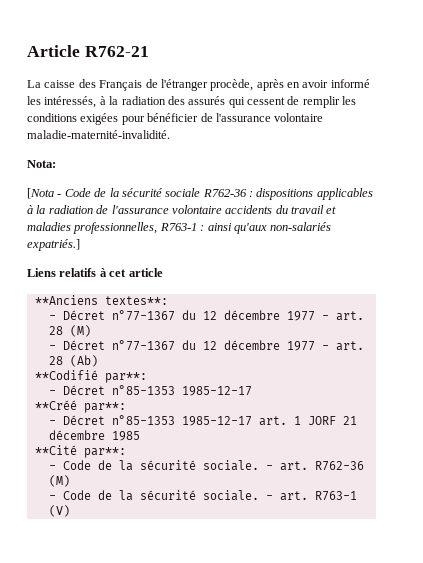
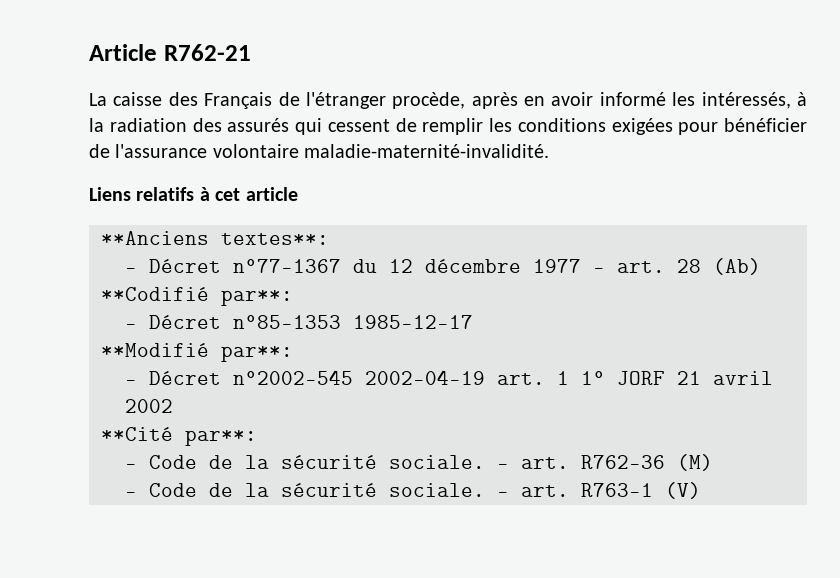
[27,160,56,168] [27,188,373,200] [27,205,337,214] [27,222,332,234] [27,239,80,251] // Nota: // [Nota - Code de la sécurité sociale R762-36 : dispositions applicables à la radiation de l'assurance volontaire accidents du travail et maladies professionnelles, R763-1 : ainsi qu'aux non-salariés expatriés.] -> (550, 151) none
[48,310,364,321] [48,325,91,337] // - Décret n°77-1367 du 12 décembre 1977 - art. 28 (M) -> (329, 239) none
[34,400,126,413] [48,415,252,426] **Créé par**: // - Décret n°85-1353 1985-12-17 -> [101,343,293,362] [125,370,485,385] **Modifié par**: // - Décret n°2002-545 2002-04-19
(301, 420) none -> [581,371,605,385] 1°
[48,430,140,441] décembre 1985 -> [713,371,773,385] [125,399,173,413] avril 2002

